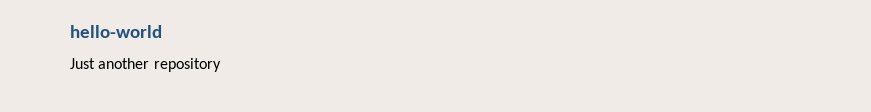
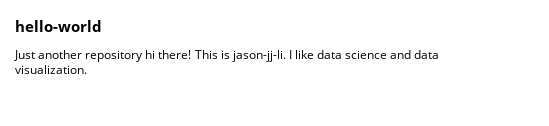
(221, 65) none -> [145,50,440,62] [15,65,87,74] hi there! This is jason-jj-li. I like data science and data visualization.

